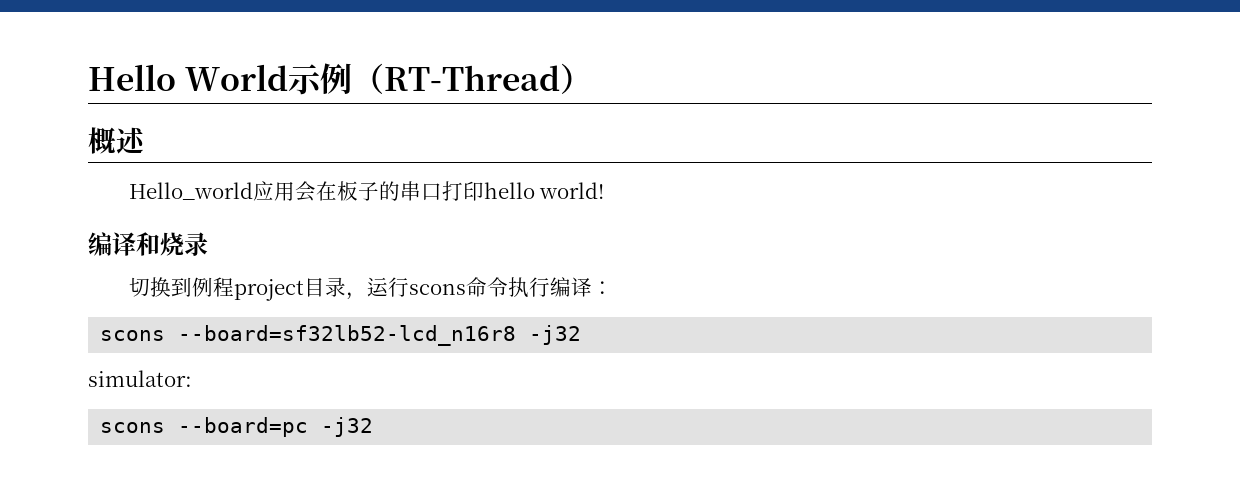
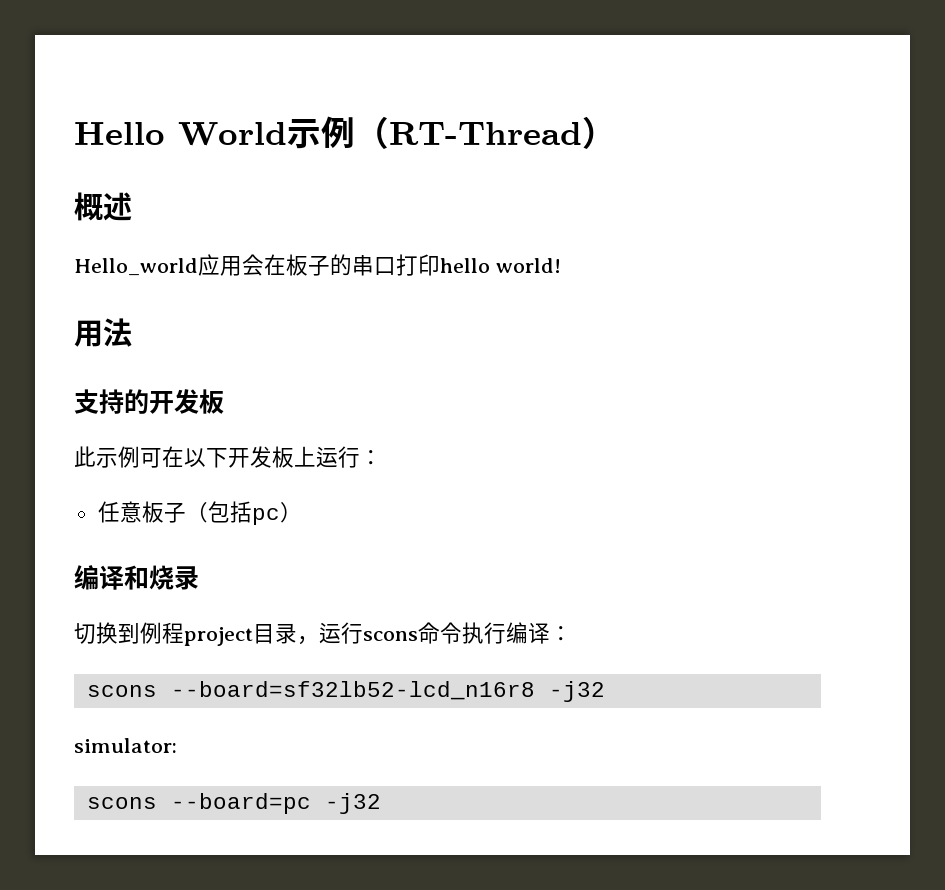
(605, 190) none -> [74,318,132,347] [74,389,224,414] [74,446,382,468] [97,501,302,525] // 用法 // 支持的开发板 // 此示例可在以下开发板上运行： // 任意板子（包括pc）

